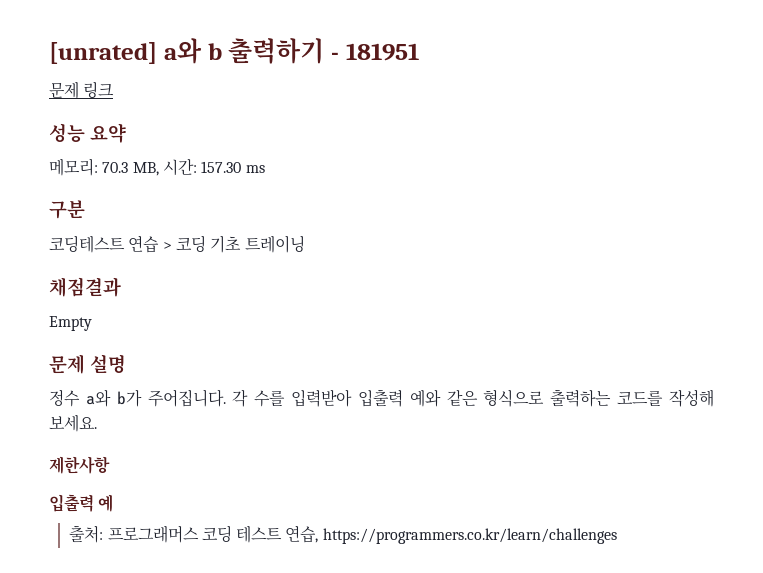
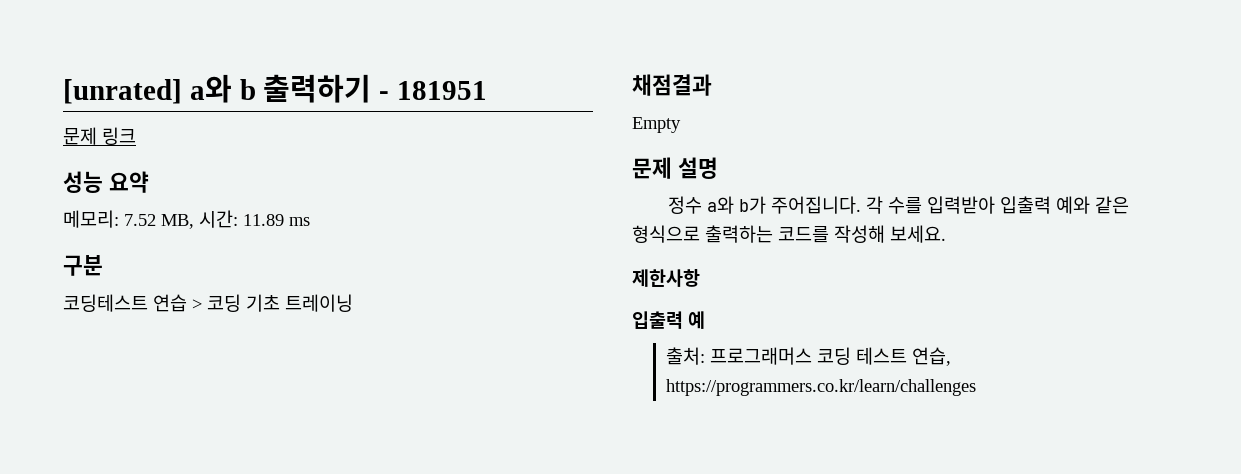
[102,162,129,173] 70.3 -> [124,214,156,226] 7.52
[201,161,242,173] 157.30 -> [243,214,284,226] 11.89

